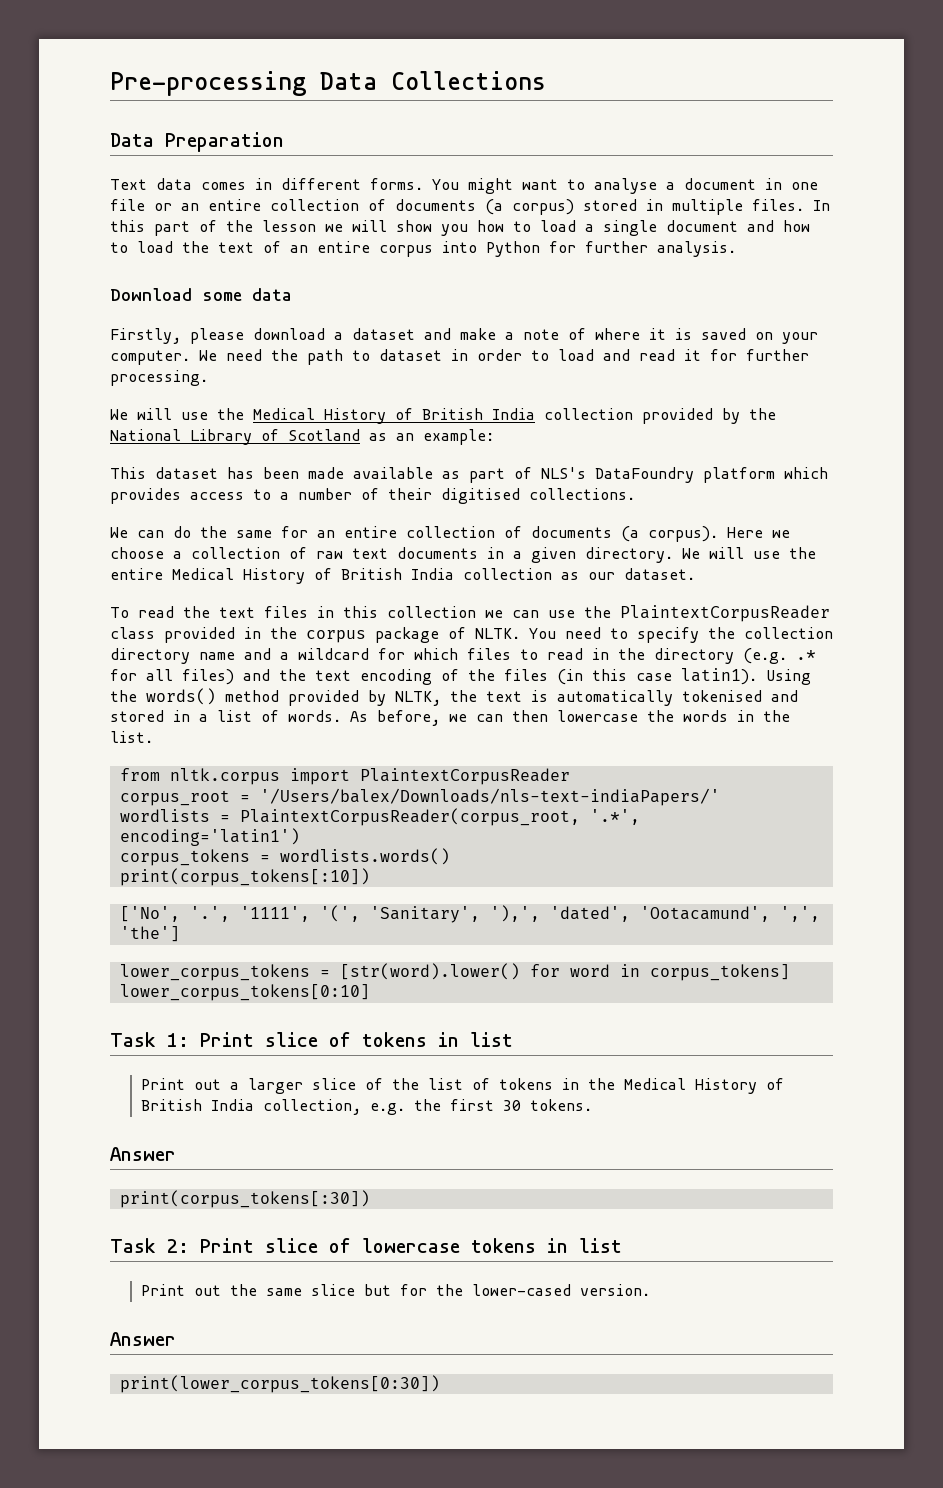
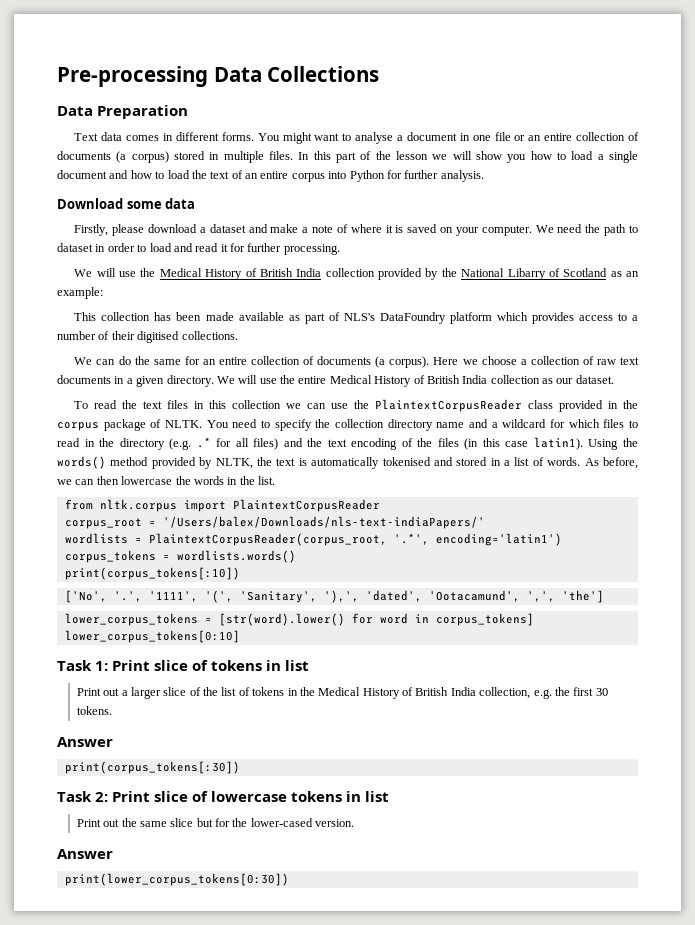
[190,429,252,445] Library -> [507,268,546,280] Libarry
[155,467,218,479] dataset -> [101,312,151,321] collection

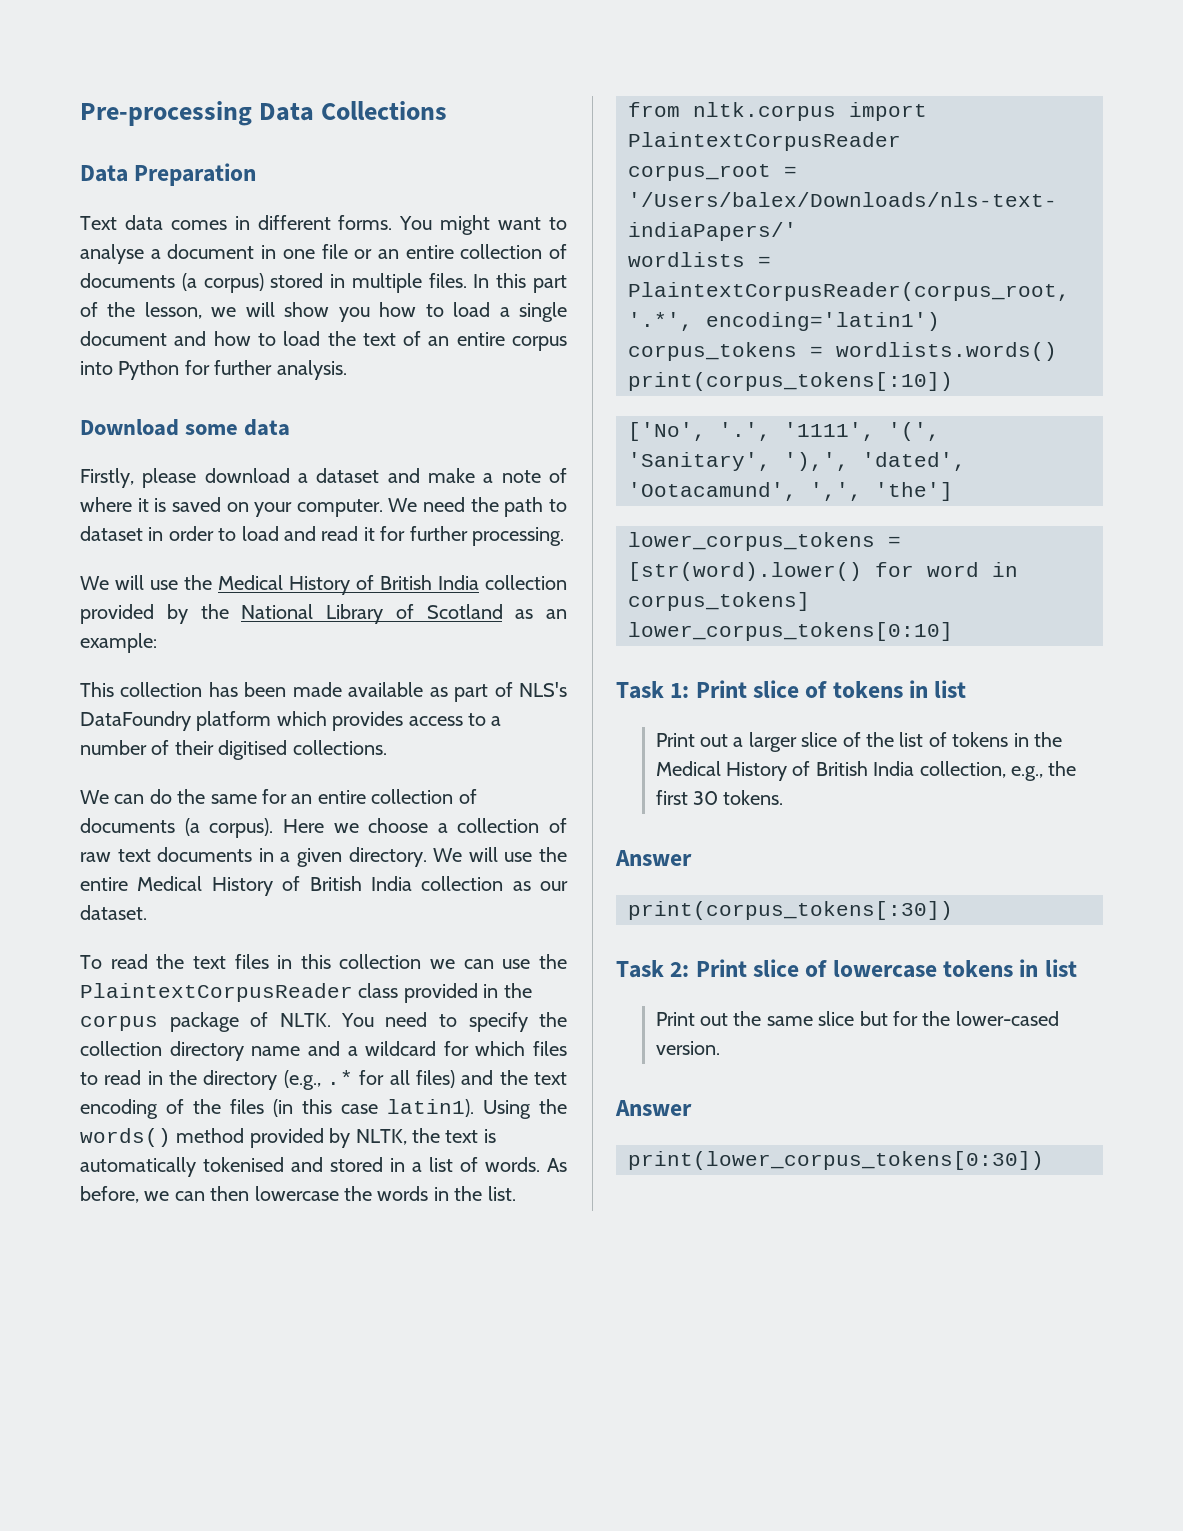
[395,151,428,160] lesson -> [144,302,202,319] lesson,
[507,268,546,280] Libarry -> [326,604,383,624] Library
[169,438,192,450] (e.g. -> [283,1070,321,1090] (e.g.,
[533,689,552,699] e.g. -> [1011,766,1044,781] e.g.,

